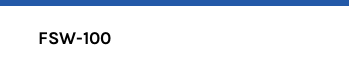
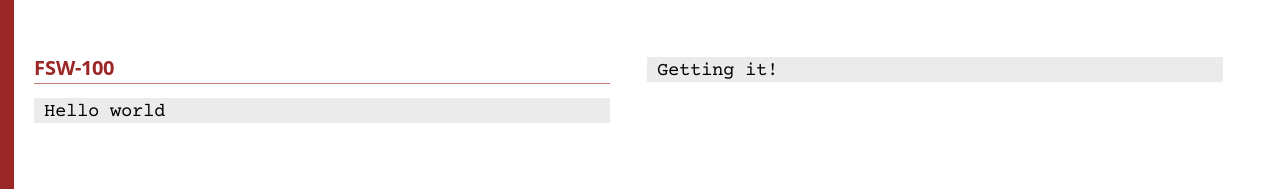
(111, 38) none -> [44,103,166,117] [657,62,779,79] // Hello world // Getting it!

